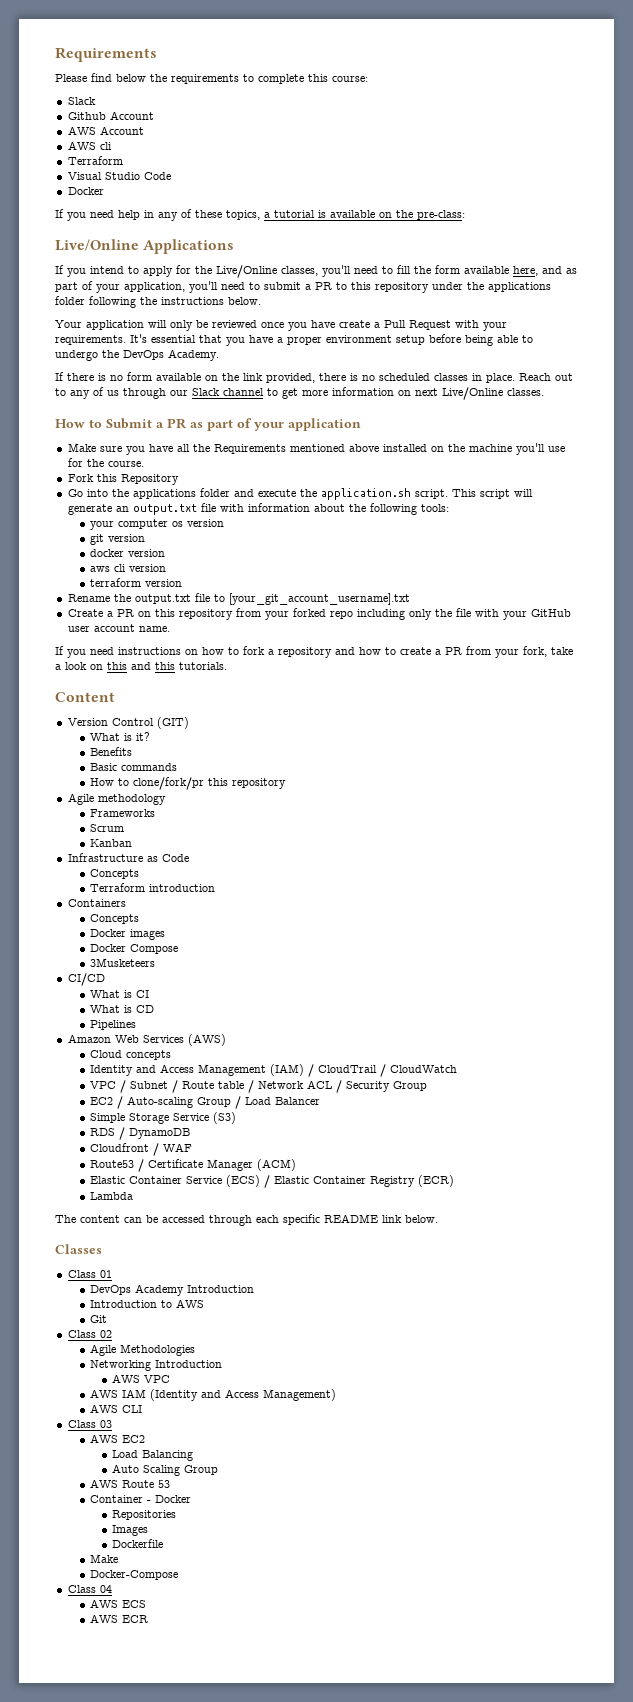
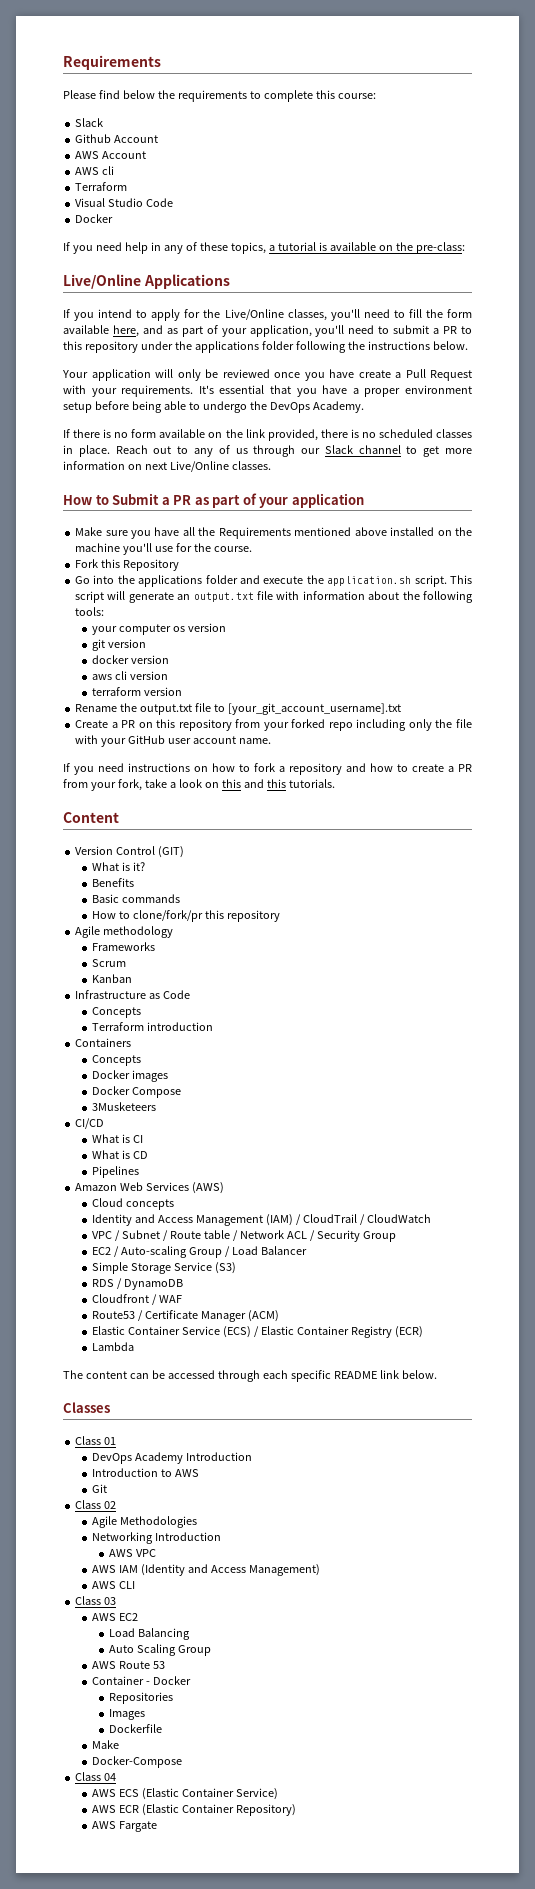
(146, 1604) none -> [141,1788,278,1800] (Elastic Container Service)
(148, 1619) none -> [141,1804,296,1816] [91,1821,157,1832] (Elastic Container Repository) // AWS Fargate

